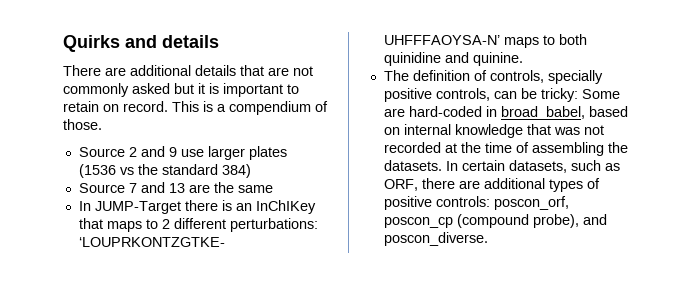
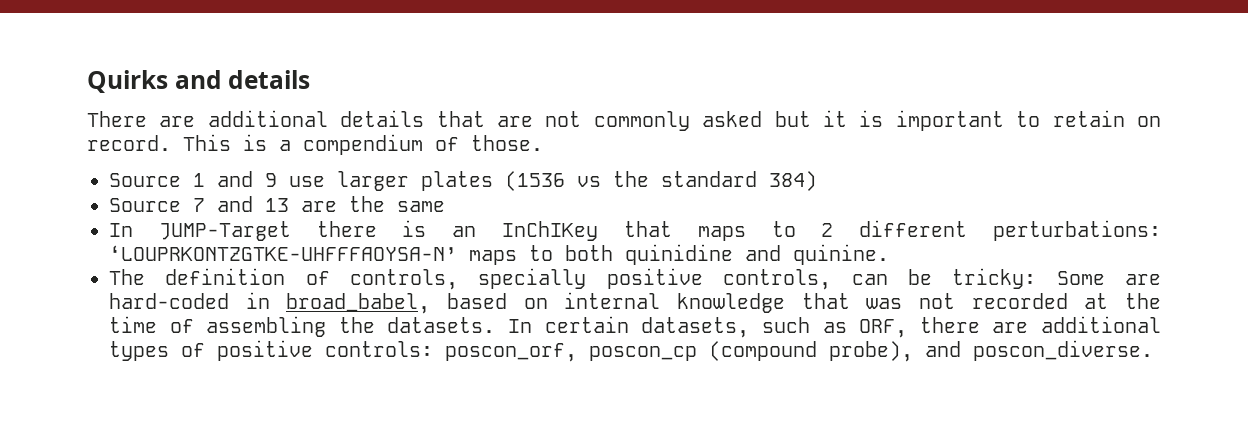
[128,147,137,157] 2 -> [193,173,205,187] 1

